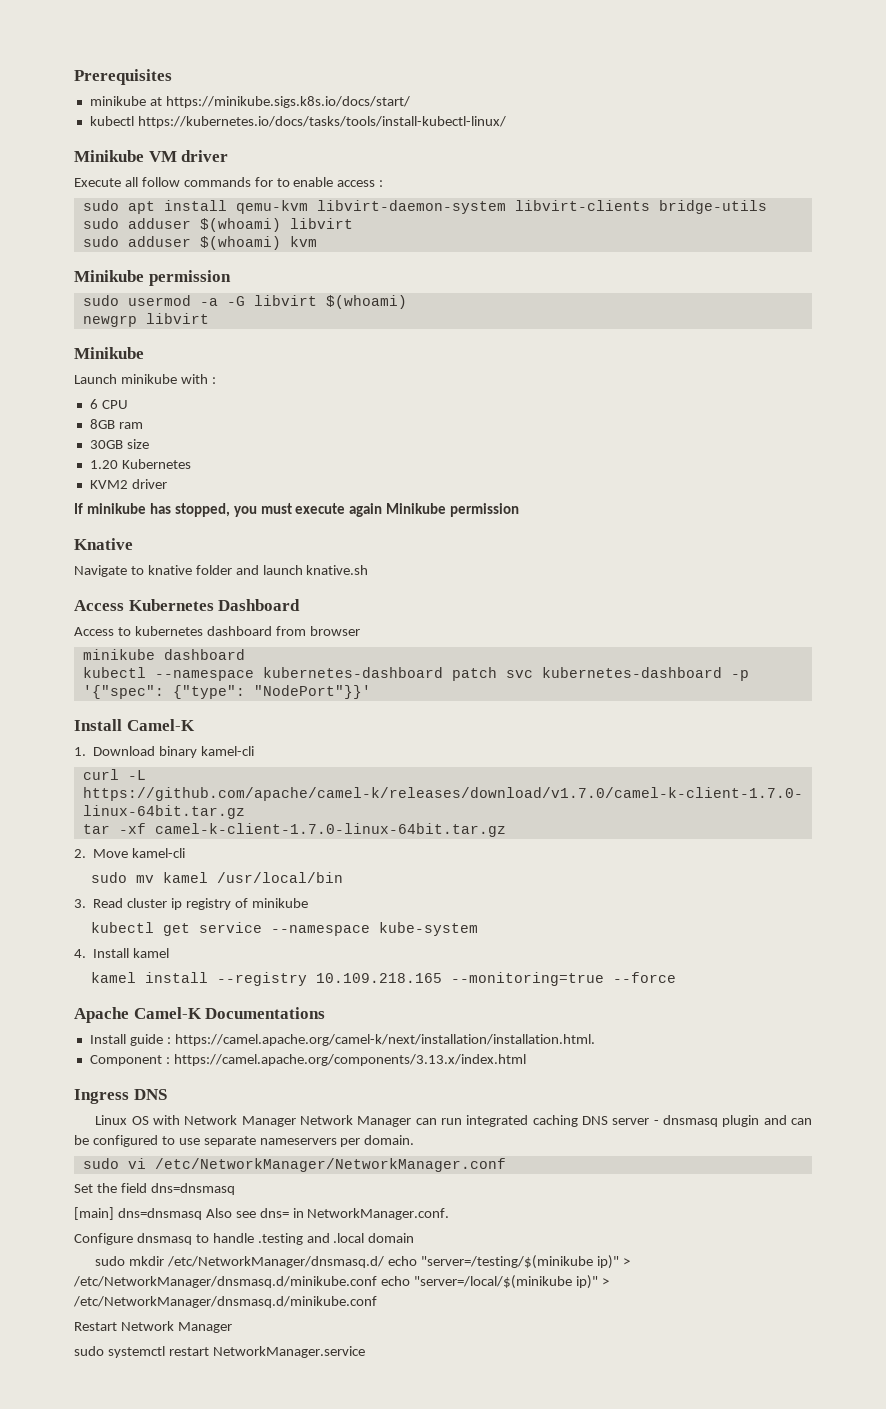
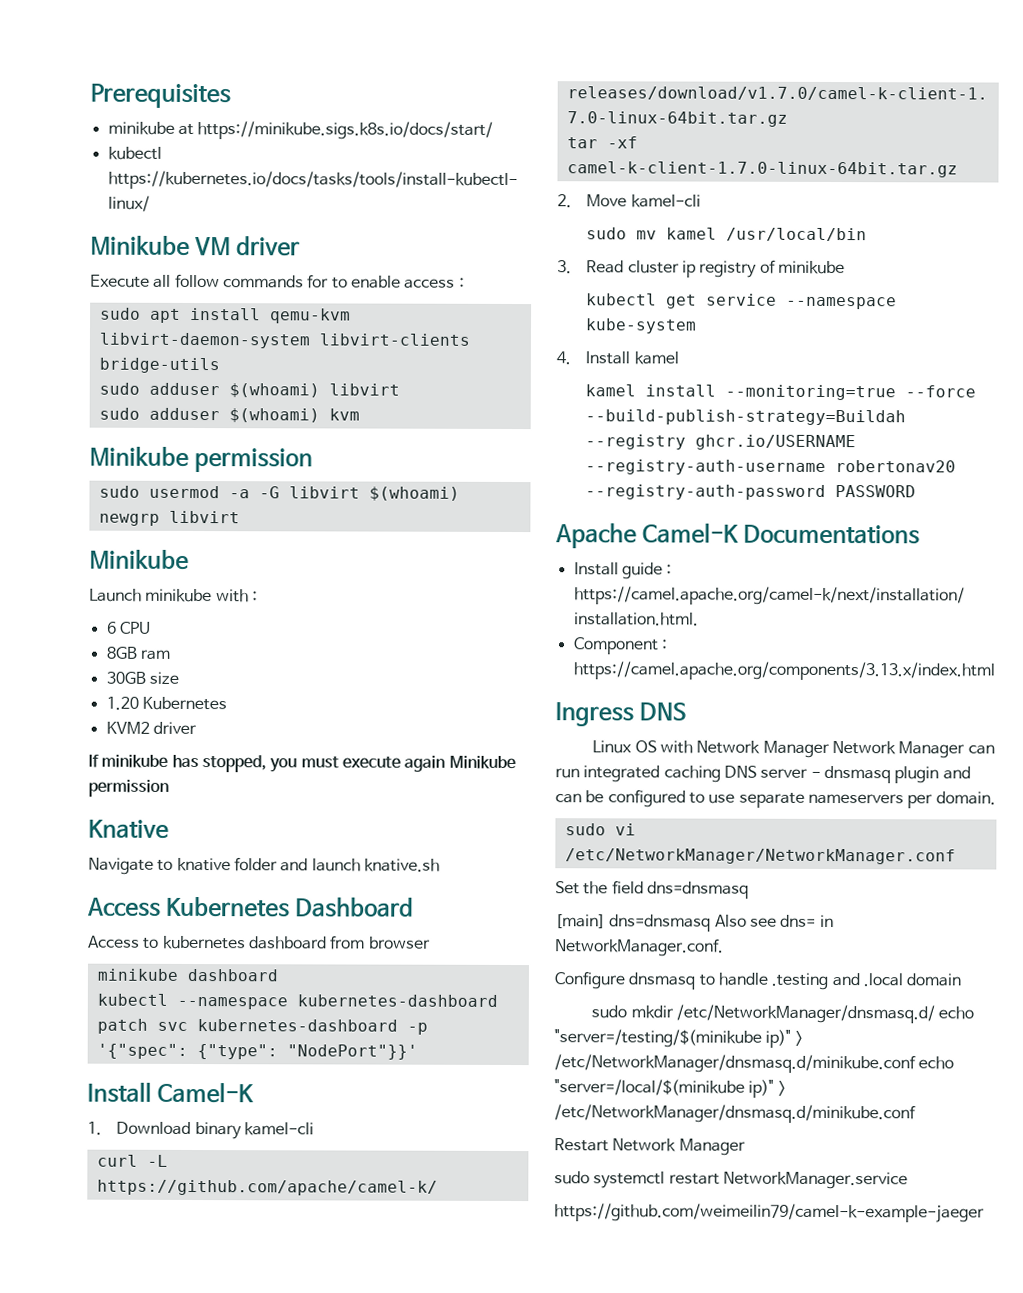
[217,972,443,986] --registry 10.109.218.165 -> (717, 390) none
(677, 977) none -> [585,409,907,426] [585,434,857,451] [585,459,957,475] [585,484,917,500] --build-publish-strategy=Buildah --registry ghcr.io/USERNAME --registry-auth-username robertonav20 --registry-auth-password PASSWORD
(365, 1352) none -> [554,1203,985,1223] // https://github.com/weimeilin79/camel-k-example-jaeger

